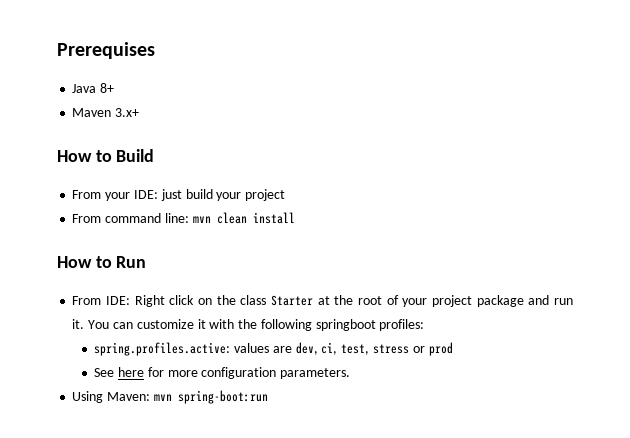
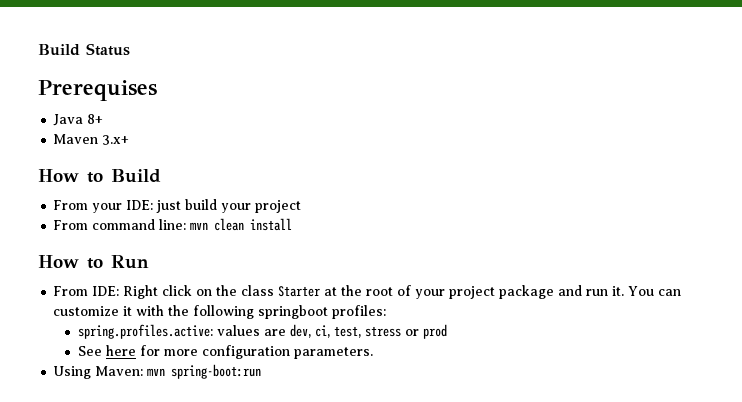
(57, 50) none -> [38,43,130,56] Build Status //

